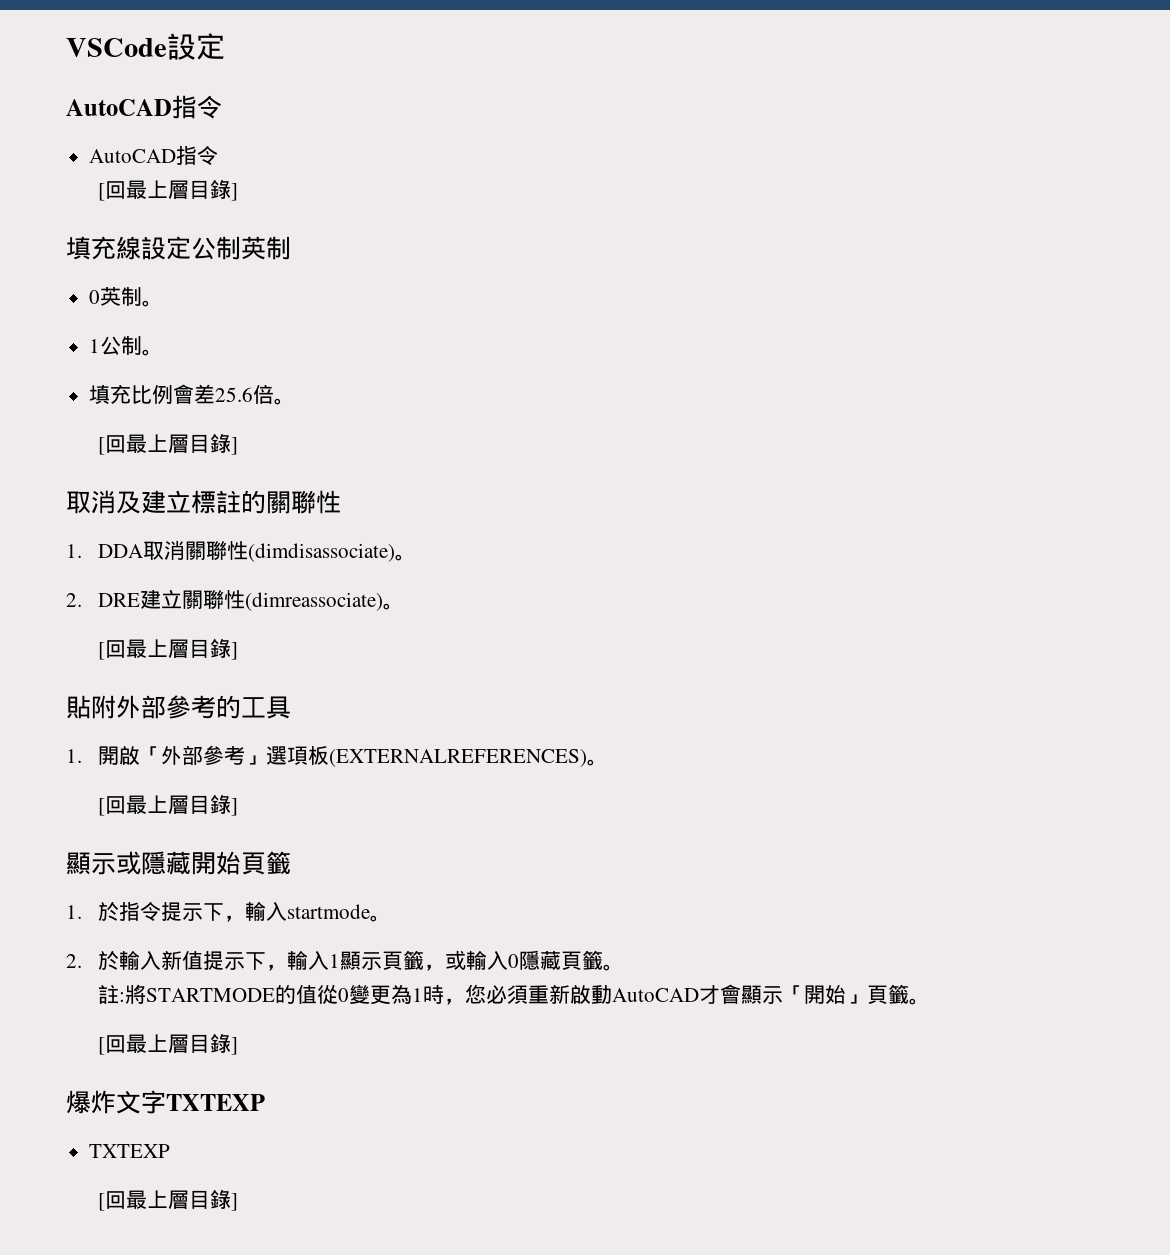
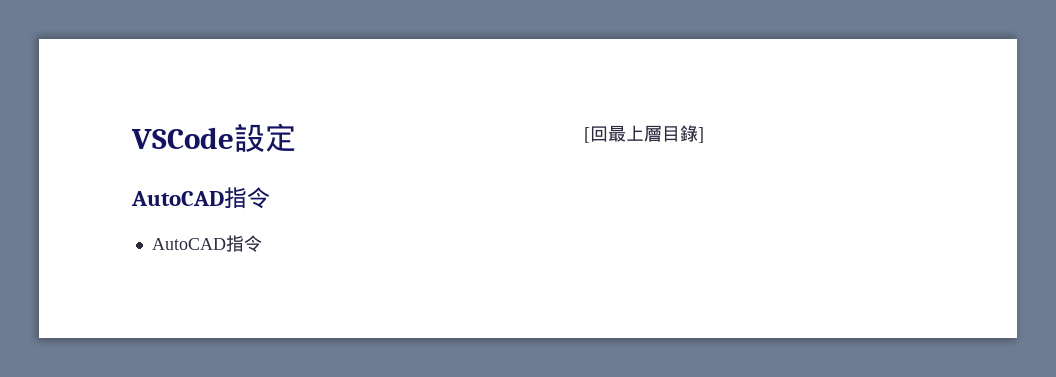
[66,236,291,260] [89,287,164,307] [89,336,164,356] [89,384,296,405] [97,433,238,455] [66,490,341,514] [66,540,416,562] [66,589,404,611] [97,638,238,660] [66,695,291,719] [66,745,608,767] [97,794,238,816] [66,851,291,875] [66,901,391,922] [66,950,624,971] [97,984,930,1005] [97,1033,238,1055] [66,1090,265,1114] [89,1144,171,1158] [97,1189,238,1211] // 填充線設定公制英制 // 0英制。 // 1公制。 // 填充比例會差25.6倍。 // [回最上層目錄] // 取消及建立標註的關聯性 // 1. DDA取消關聯性(dimdisassociate)。 // 2. DRE建立關聯性(dimreassociate)。 // [回最上層目錄] // 貼附外部參考的工具 // 1.開啟「外部參考」選項板(EXTERNALREFERENCES)。 // [回最上層目錄] // 顯示或隱藏開始頁籤 // 1.於指令提示下，輸入startmode。 // 2.於輸入新值提示下，輸入1顯示頁籤，或輸入0隱藏頁籤。 // 註:將STARTMODE的值從0變更為1時，您必須重新啟動AutoCAD才會顯示「開始」頁籤。 // [回最上層目錄] // 爆炸文字TXTEXP // TXTEXP // [回最上層目錄] -> (705, 135) none

